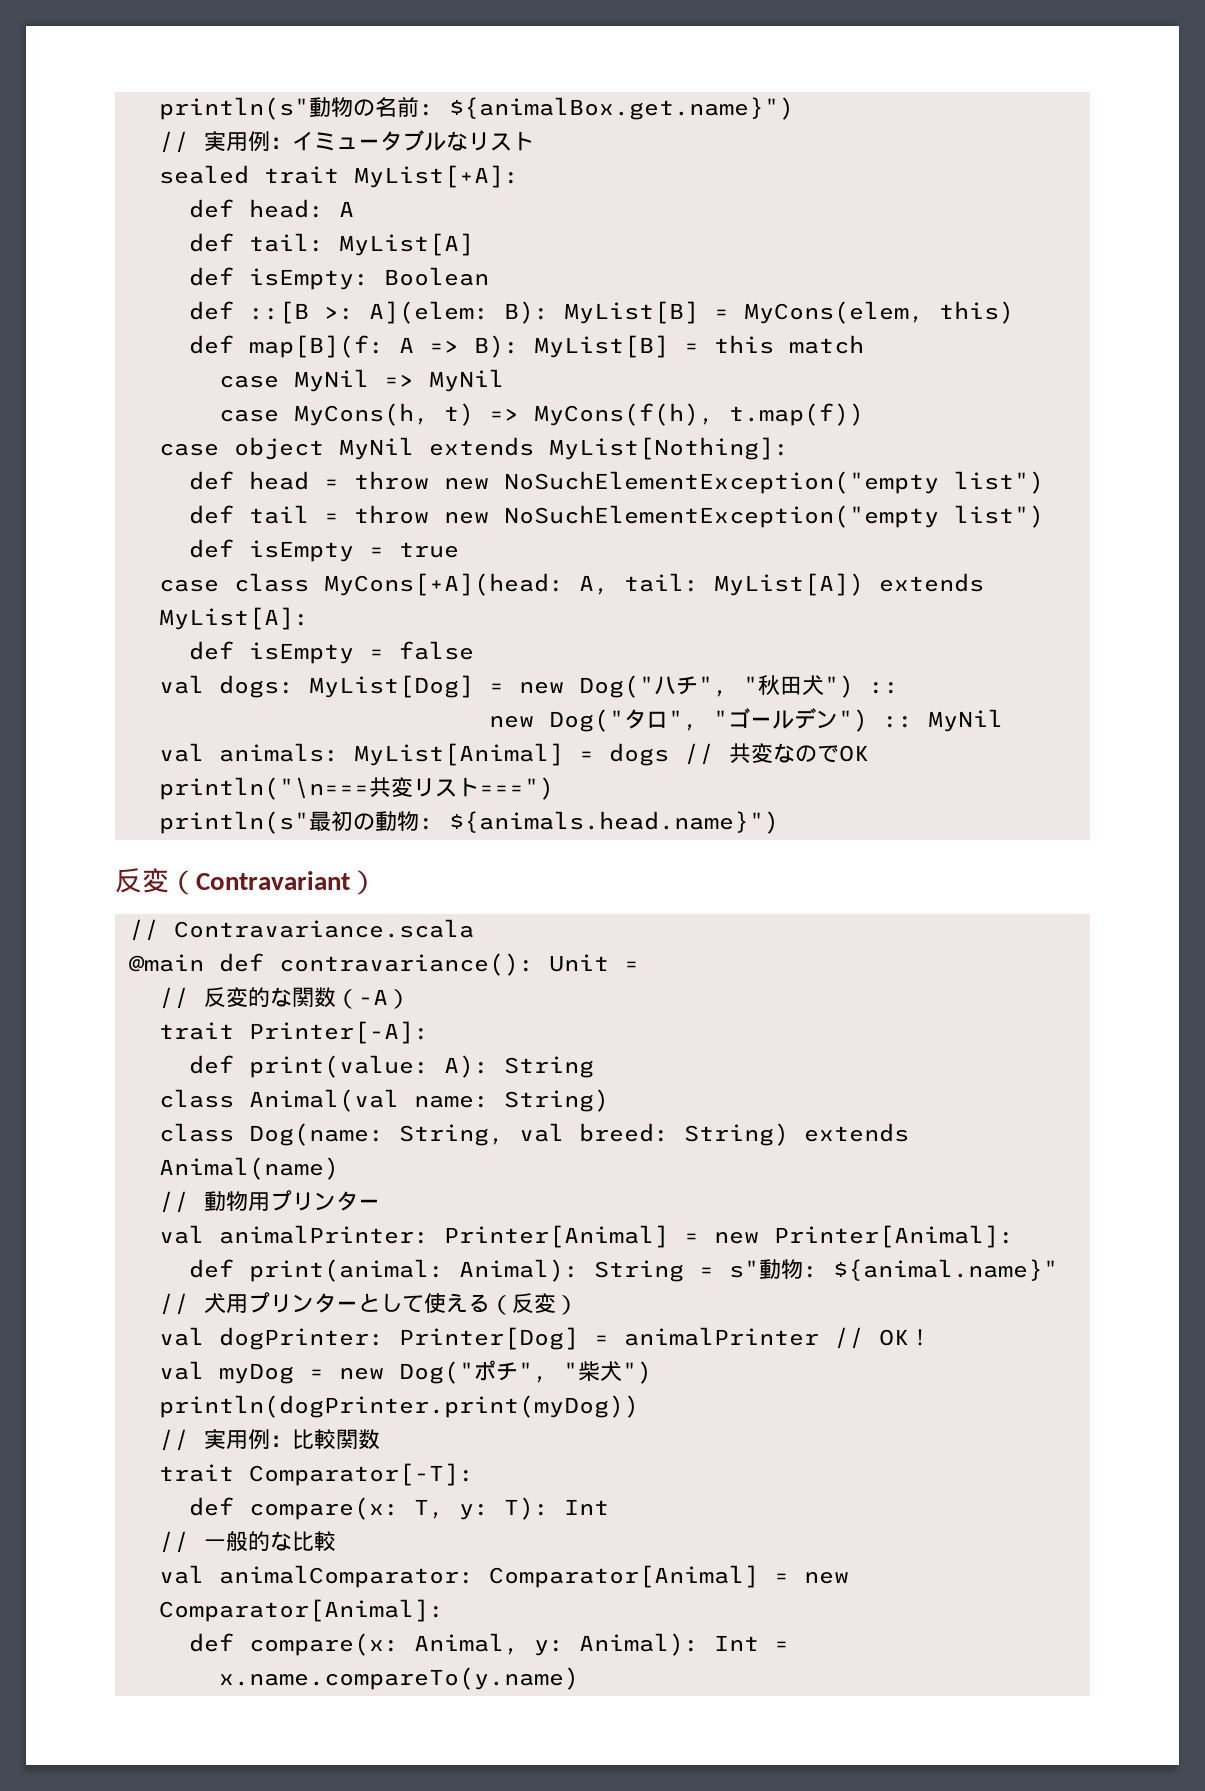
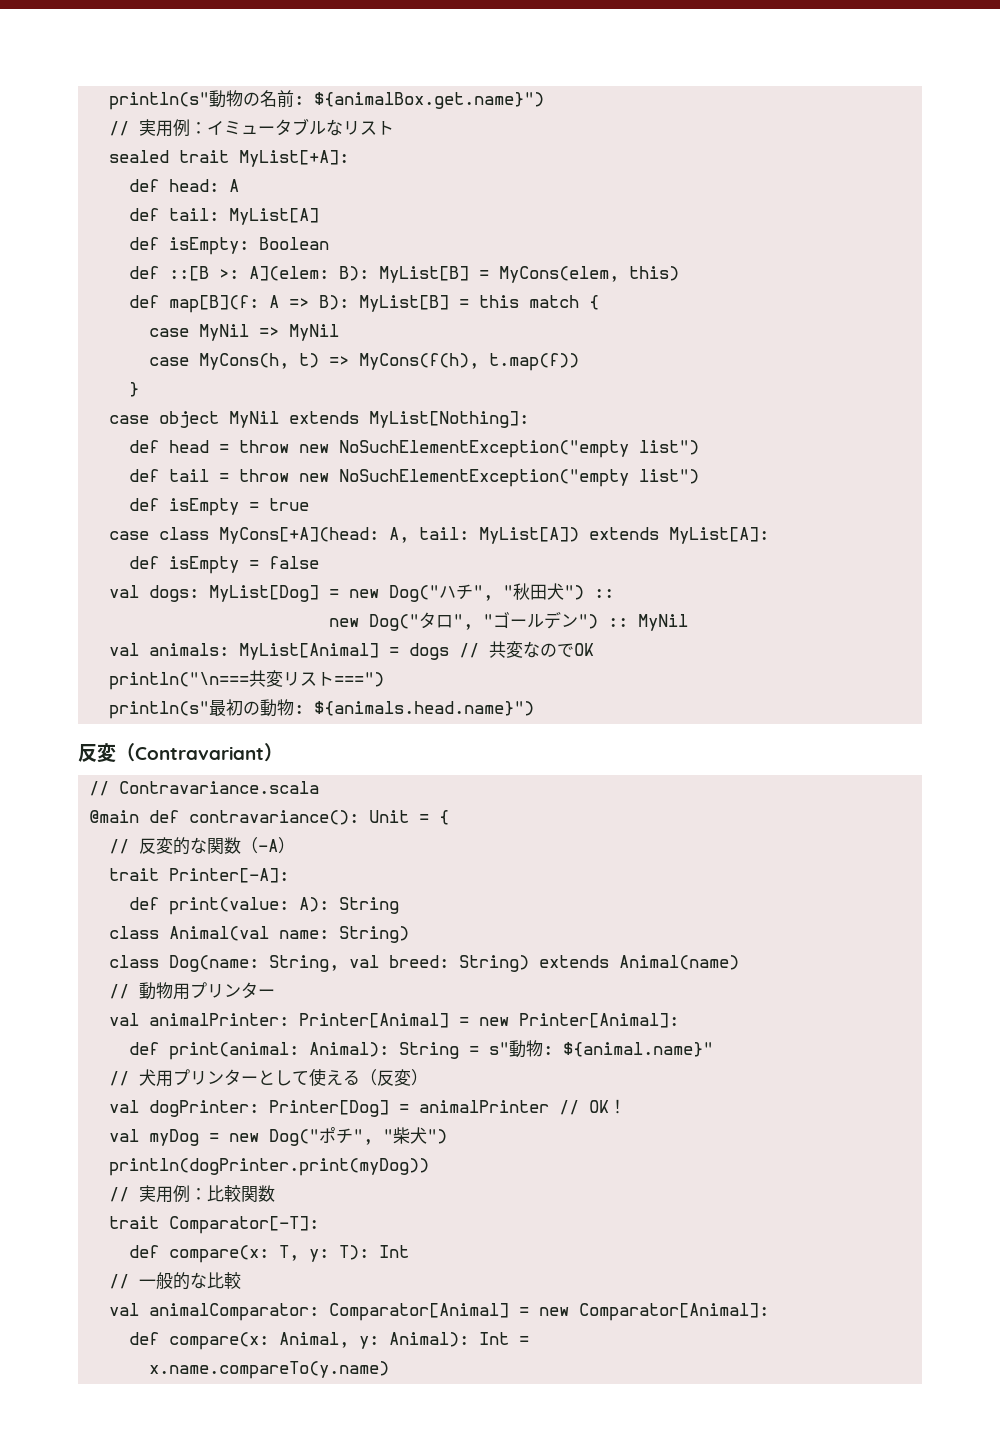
(864, 344) none -> [588,295,599,310] {
(864, 414) none -> [128,382,139,397] // }
(639, 966) none -> [438,810,449,825] {

